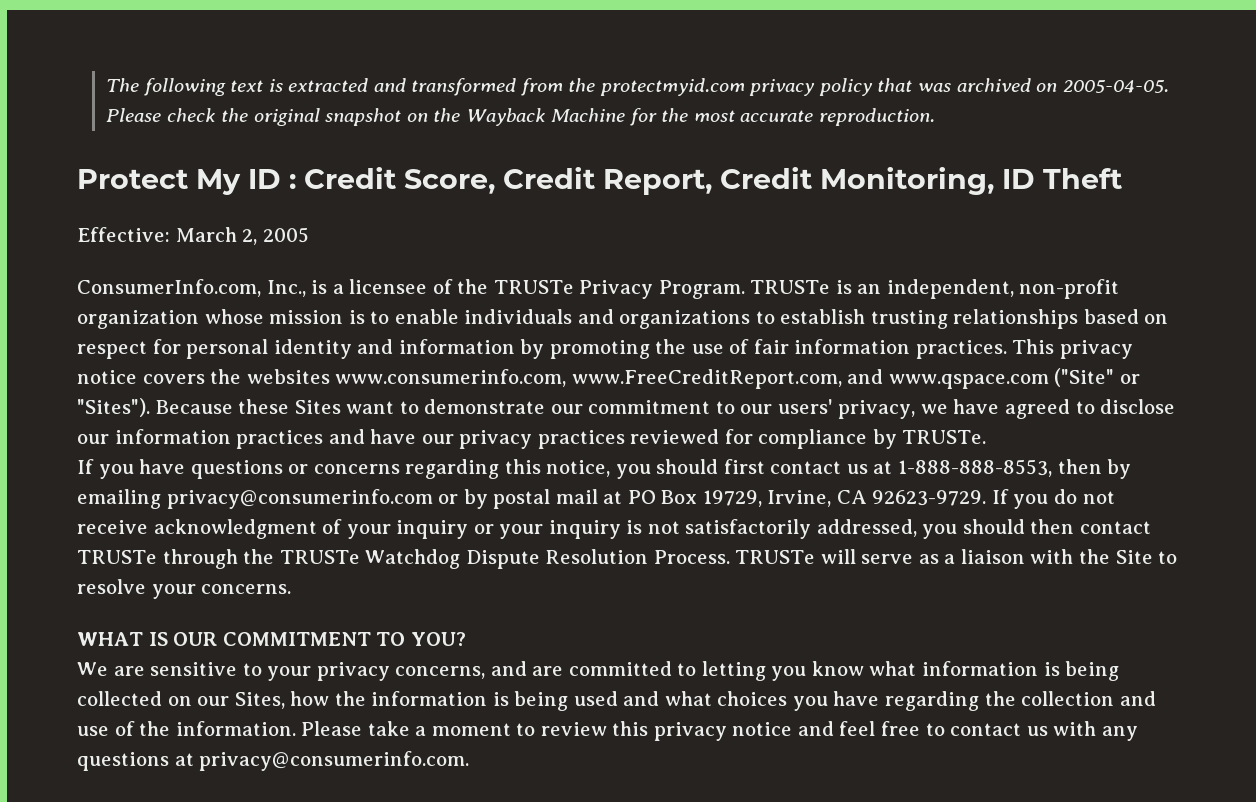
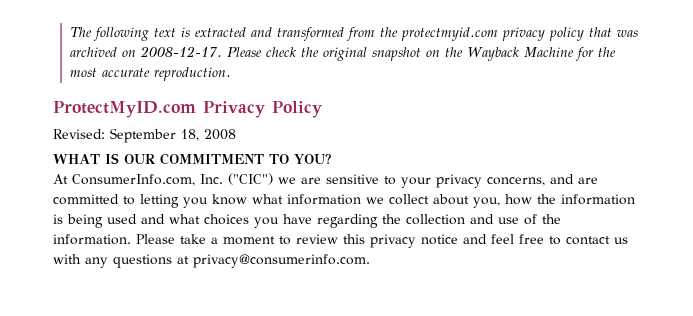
[1062,80,1169,93] 2005-04-05. -> [139,46,222,57] 2008-12-17.
[77,167,1122,195] [77,227,309,245] [77,279,1120,299] [77,309,1169,329] [77,339,1134,359] [77,368,1140,389] [77,398,1176,419] [77,429,987,449] [77,459,1132,479] [77,489,1115,509] [77,519,1152,539] [77,549,1178,569] [77,579,292,599] Protect My ID : Credit Score, Credit Report, Credit Monitoring, ID Theft // Effective: March 2, 2005 // ConsumerInfo.com, Inc., is a licensee of the TRUSTe Privacy Program. TRUSTe is an independent, non-profit organization whose mission is to enable individuals and organizations to establish trusting relationships based on respect for personal identity and information by promoting the use of fair information practices. This privacy notice covers the websites www.consumerinfo.com, www.FreeCreditReport.com, and www.qspace.com ("Site" or "Sites"). Because these Sites want to demonstrate our commitment to our users' privacy, we have agreed to disclose our information practices and have our privacy practices reviewed for compliance by TRUSTe. // If you have questions or concerns regarding this notice, you should first contact us at 1-888-888-8553, then by emailing privacy@consumerinfo.com or by postal mail at PO Box 19729, Irvine, CA 92623-9729. If you do not receive acknowledgment of your inquiry or your inquiry is not satisfactorily addressed, you should then contact TRUSTe through the TRUSTe Watchdog Dispute Resolution Process. TRUSTe will serve as a liaison with the Site to resolve your concerns. -> [53,101,322,118] [53,128,236,143] ProtectMyID.com Privacy Policy // Revised: September 18, 2008
[77,662,108,676] We -> [53,173,296,186] At ConsumerInfo.com, Inc. ("CIC") we
[1043,661,1120,681] [77,691,285,709] is being collected on our Sites, -> [366,194,500,208] we collect about you,

